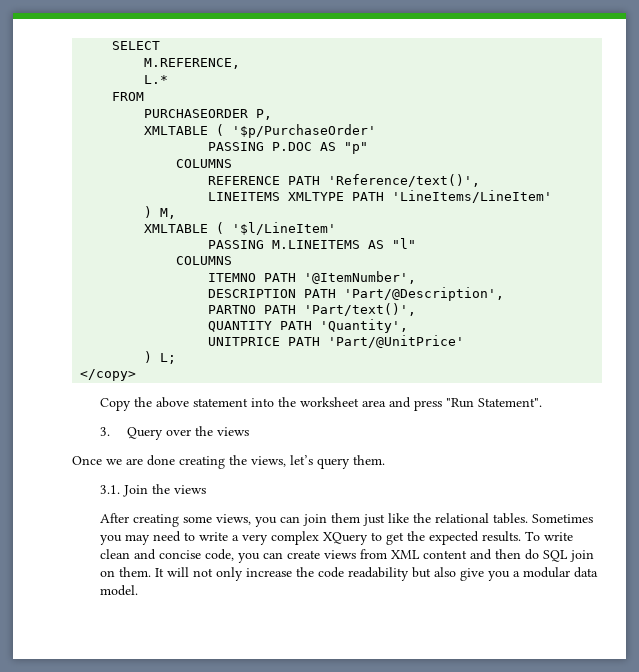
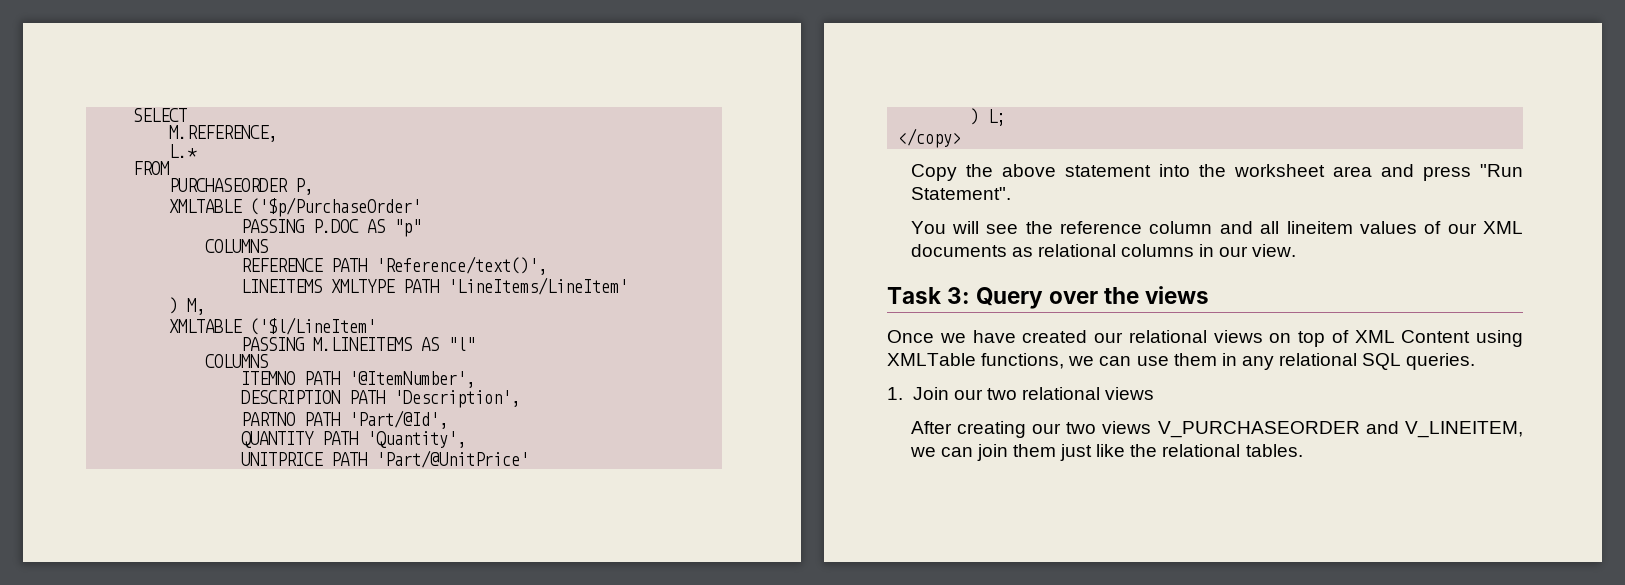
[216,124,377,138] ( '$p/PurchaseOrder' -> [250,197,422,217] ('$p/PurchaseOrder'
[216,222,337,235] ( '$l/LineItem' -> [250,317,377,335] ('$l/LineItem'
[344,287,505,301] 'Part/@Description', -> [394,390,521,408] 'Description',
[304,303,417,316] 'Part/text()', -> [349,410,449,429] 'Part/@Id',
[99,427,110,436] 3. -> [910,221,1523,234] [910,244,1297,257] [887,287,971,304] You will see the reference column and all lineitem values of our XML documents as relational columns in our view. // Task 3:
[126,455,385,469] [99,484,206,497] [99,513,277,527] are done creating the views, let’s query them. // 3.1. Join the views // After creating some views, you -> [972,330,1523,347] [887,353,1476,370] [887,387,1155,400] [910,421,1523,438] [909,447,936,457] have created our relational views on top of XML Content using XMLTable functions, we can use them in any relational SQL queries. // 1. Join our two relational views // After creating our two views V_PURCHASEORDER and V_LINEITEM, we
[531,514,593,523] [99,531,573,545] [99,549,594,563] [99,567,598,581] [99,585,138,596] Sometimes you may need to write a very complex XQuery to get the expected results. To write clean and concise code, you can create views from XML content and then do SQL join on them. It will not only increase the code readability but also give you a modular data model. -> (1303, 450) none

